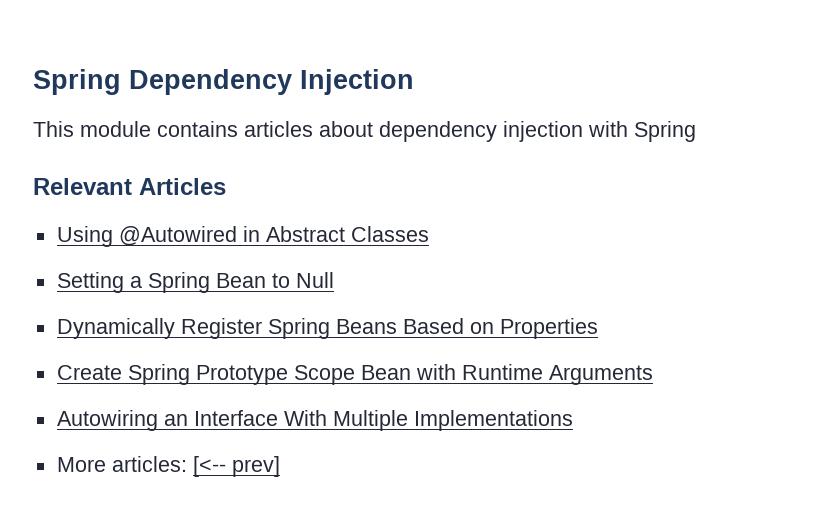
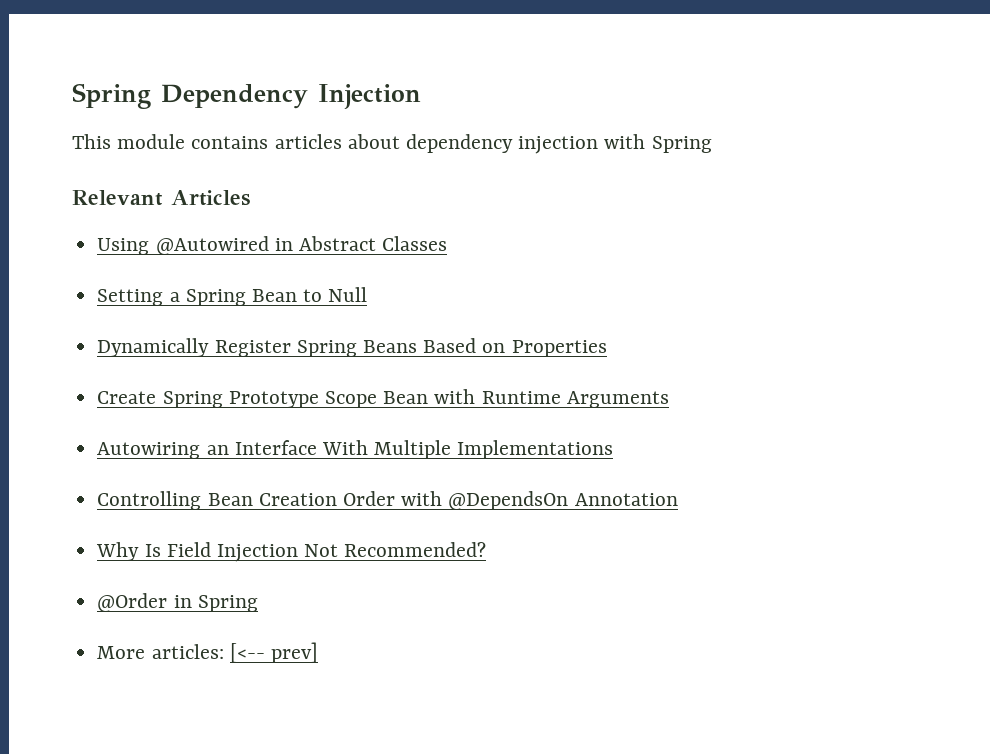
(573, 420) none -> [97,491,678,510] [96,542,487,562] [97,593,258,612] // Controlling Bean Creation Order with @DependsOn Annotation // Why Is Field Injection Not Recommended? // @Order in Spring

